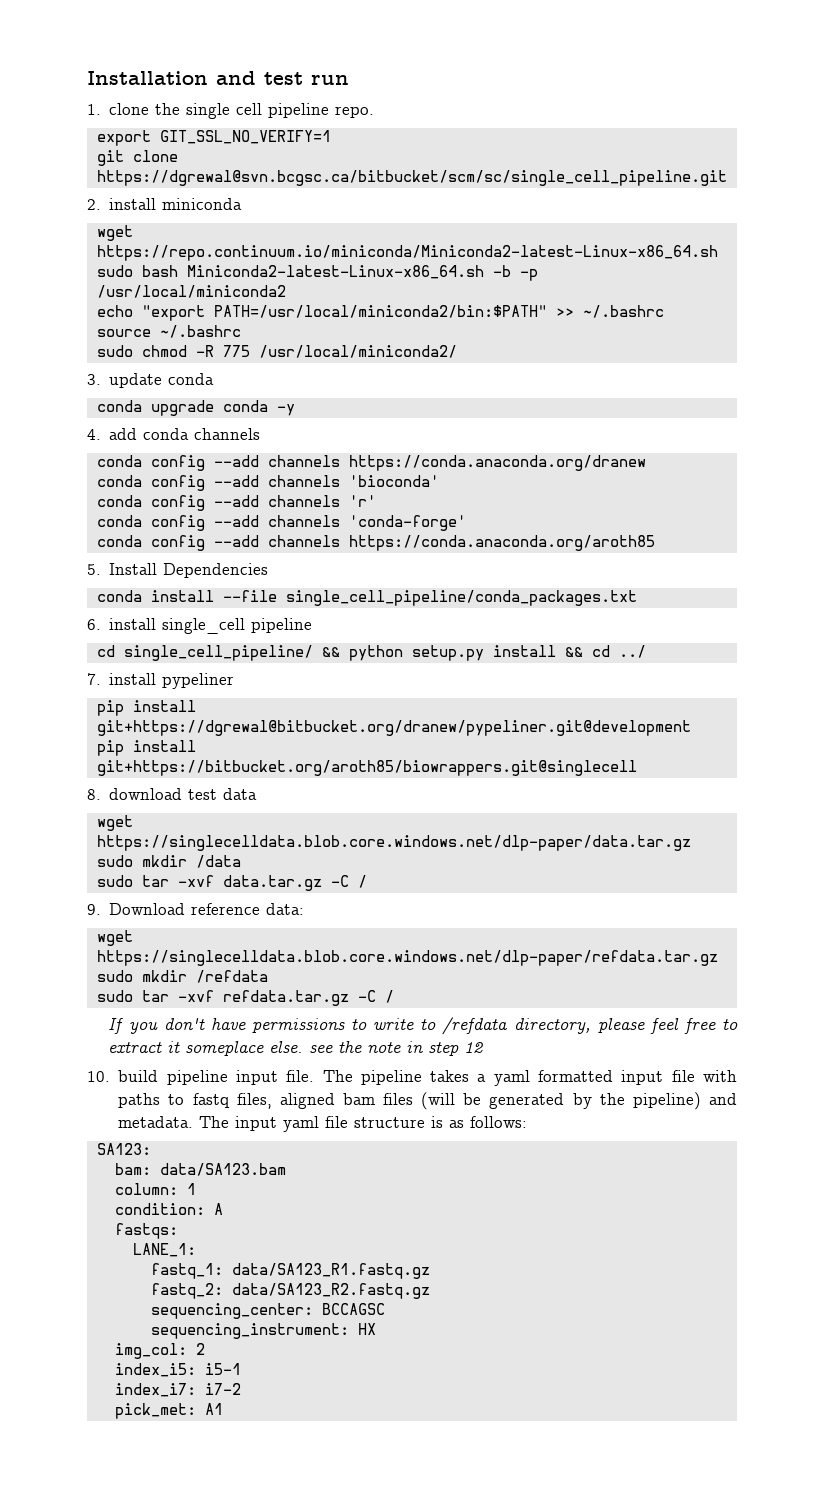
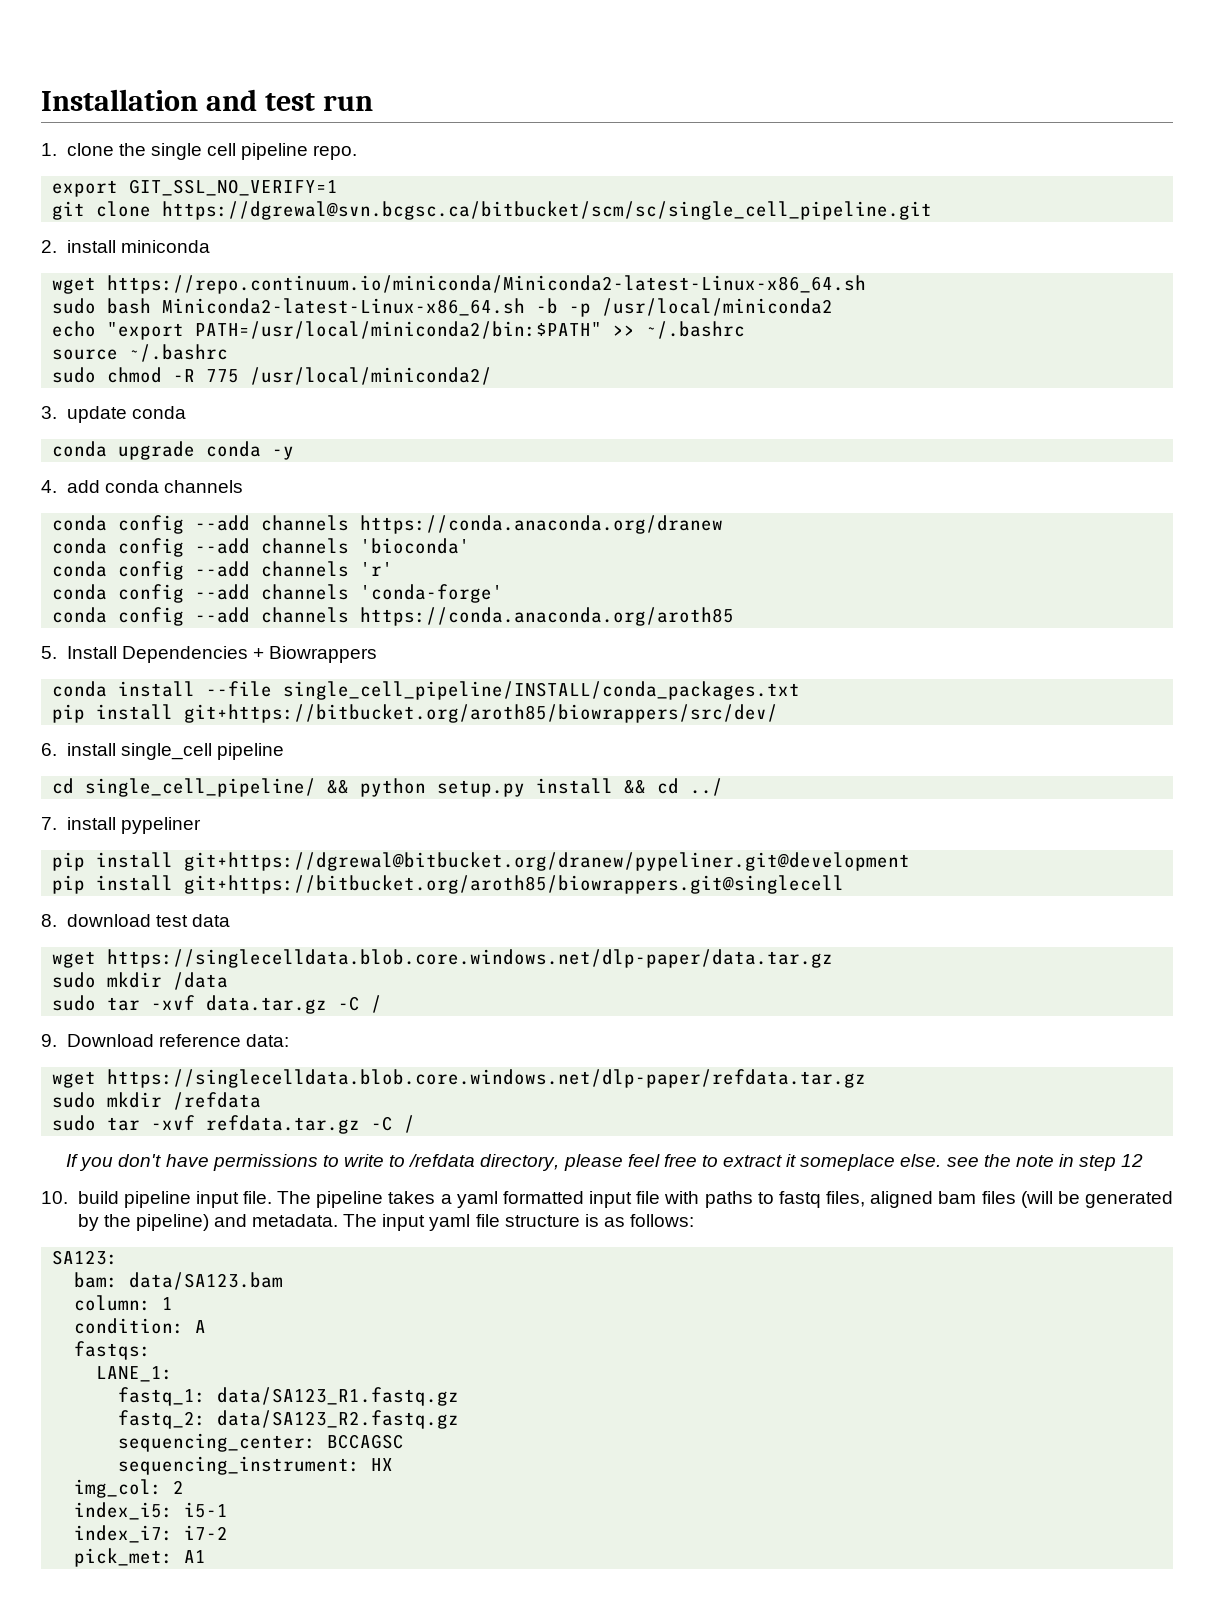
(269, 570) none -> [252,646,377,663] + Biowrappers
[285,590,637,606] single_cell_pipeline/conda_packages.txt -> [283,681,801,700] [52,704,779,723] single_cell_pipeline/INSTALL/conda_packages.txt // pip install git+https://bitbucket.org/aroth85/biowrappers/src/dev/

